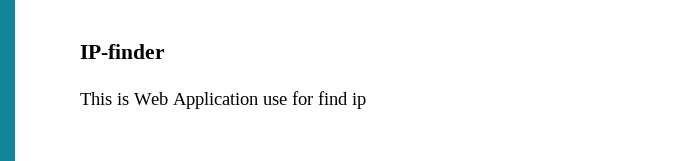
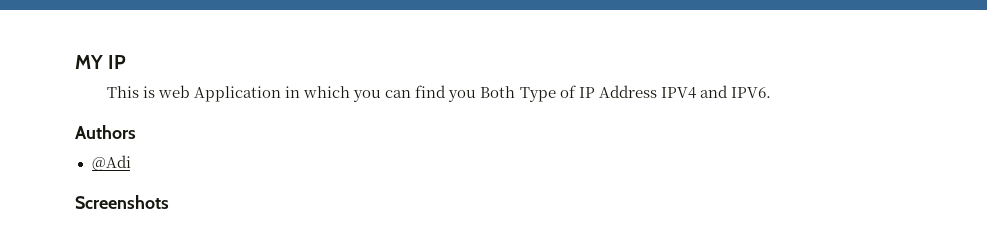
[80,44,165,59] IP-finder -> [75,55,127,69] MY IP
[134,91,366,109] Web Application use for find ip -> [158,85,771,102] [75,125,136,139] [91,155,131,171] [75,195,169,209] web Application in which you can find you Both Type of IP Address IPV4 and IPV6. // Authors // @Adi // Screenshots

